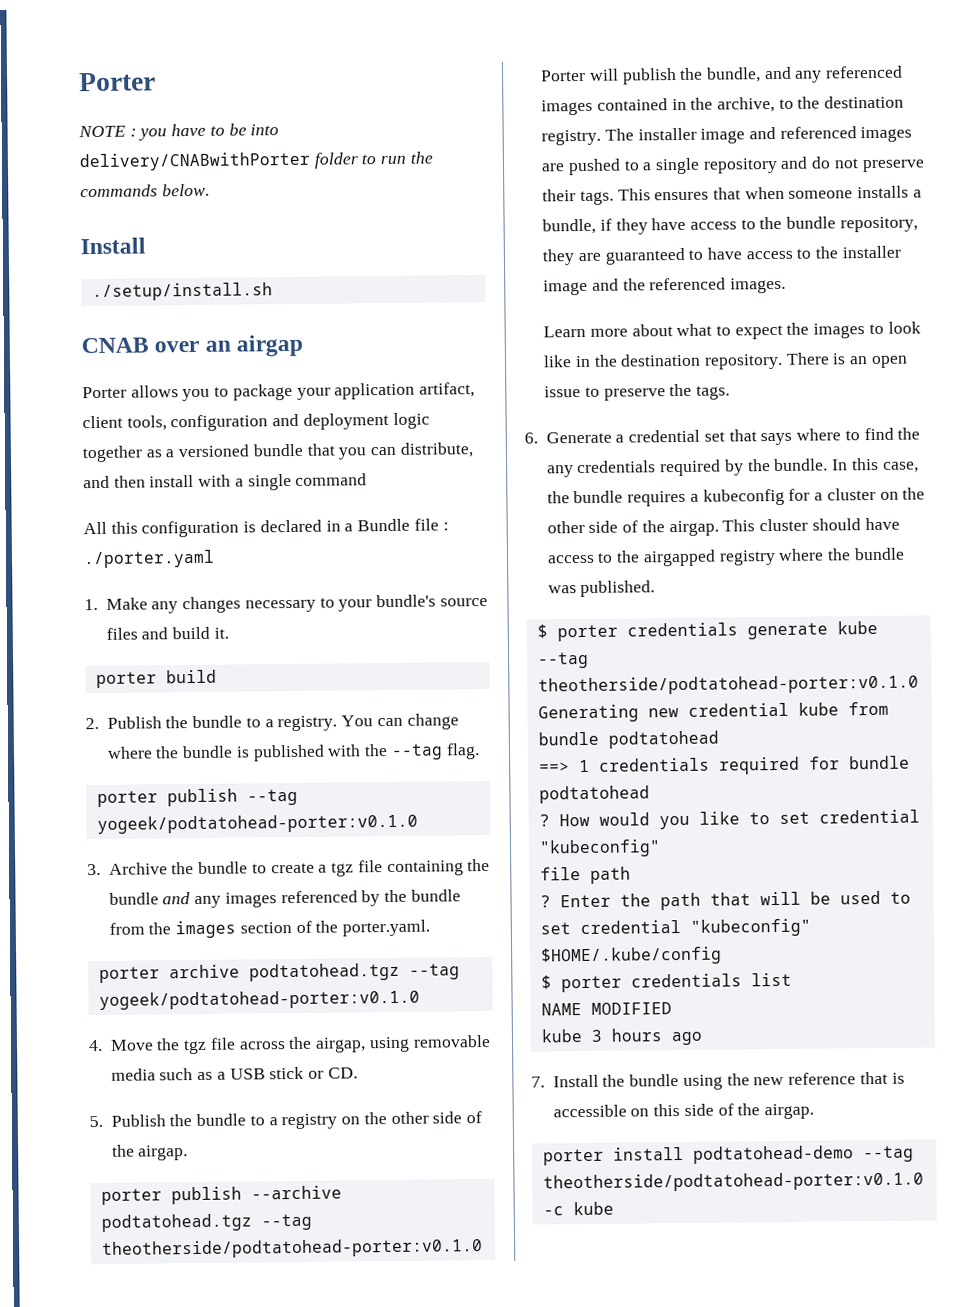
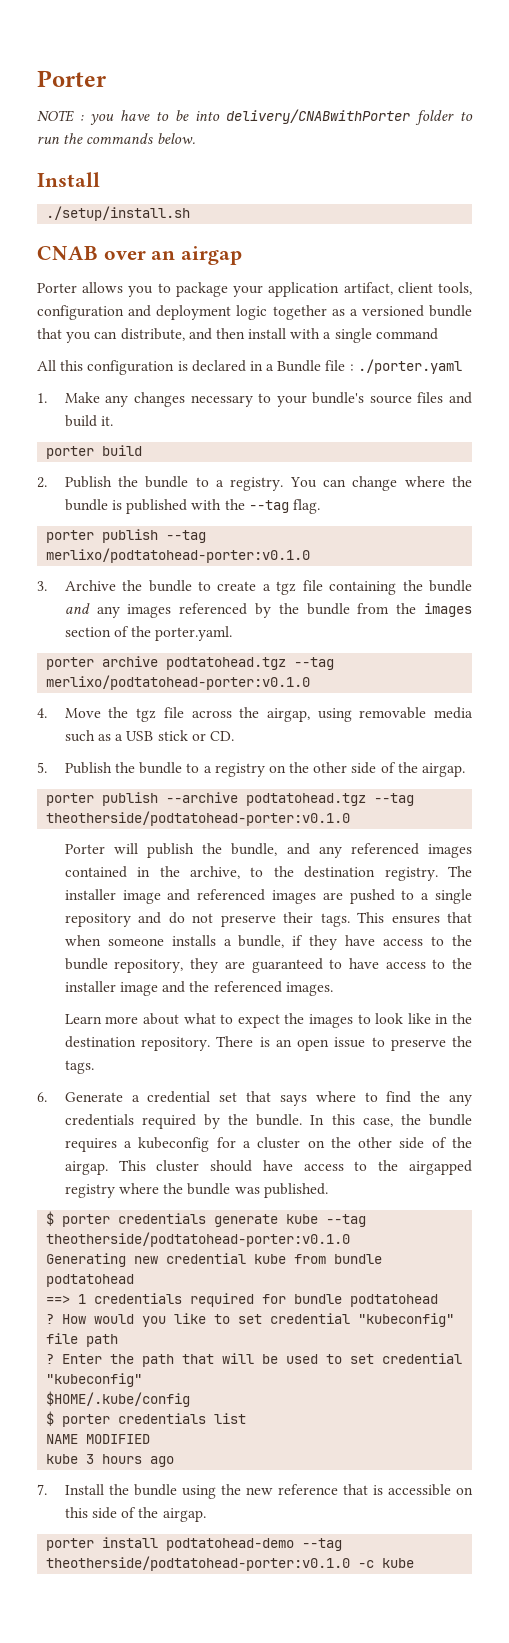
[96,813,418,835] yogeek/podtatohead-porter:v0.1.0 -> [46,548,311,563] merlixo/podtatohead-porter:v0.1.0
[98,989,420,1011] yogeek/podtatohead-porter:v0.1.0 -> [46,675,311,690] merlixo/podtatohead-porter:v0.1.0

